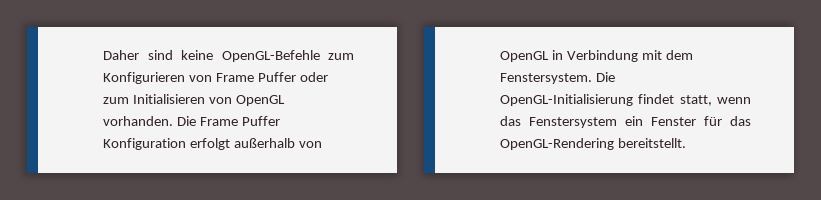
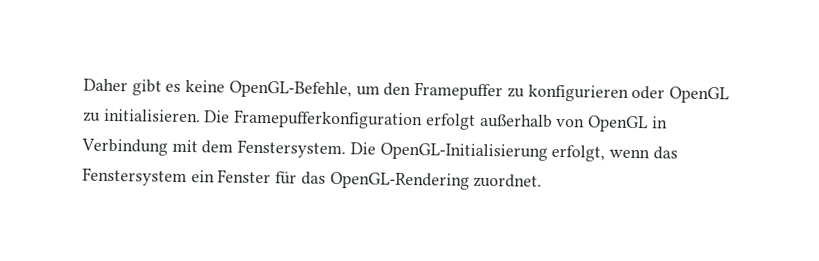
[147,50,354,62] [103,72,328,84] [103,94,285,106] [103,116,280,126] [103,138,186,150] sind keine OpenGL-Befehle zum Konfigurieren von Frame Puffer oder zum Initialisieren von OpenGL vorhanden. Die Frame Puffer Konfiguration -> [131,79,729,104] [83,108,424,130] gibt es keine OpenGL-Befehle, um den Framepuffer zu konfigurieren oder OpenGL zu initialisieren. Die Framepufferkonfiguration
[638,94,712,106] findet statt, -> [551,144,606,162] erfolgt,
[617,138,686,148] bereitstellt. -> [473,173,543,188] zuordnet.

